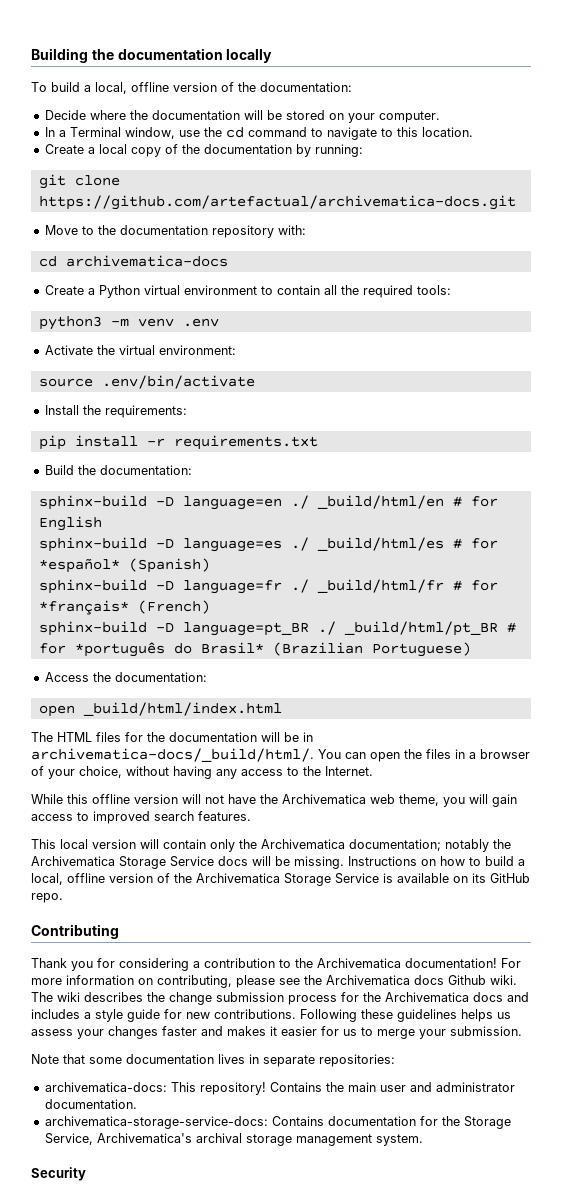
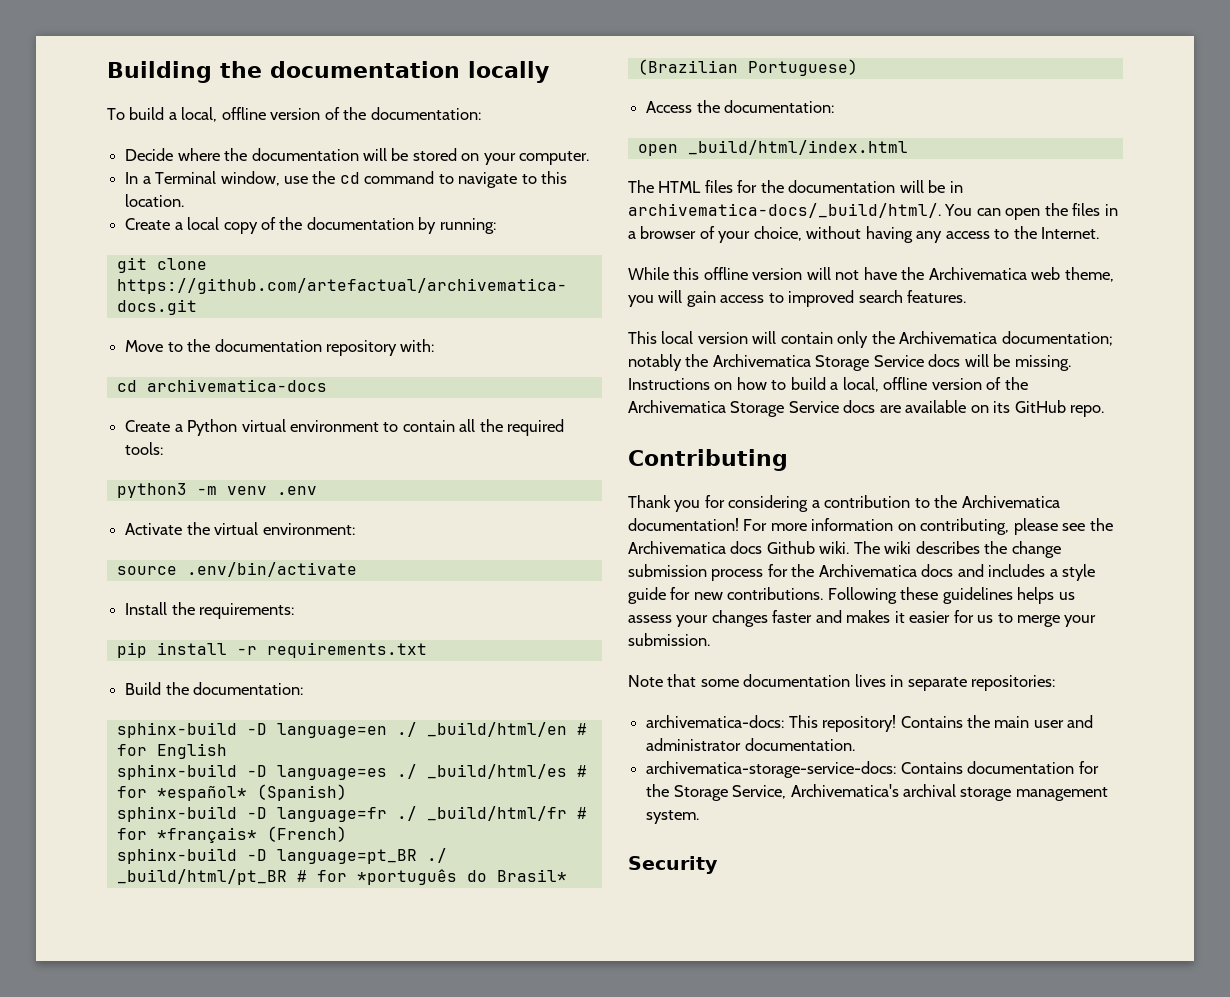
[383,873,393,883] is -> [843,400,901,413] docs are

